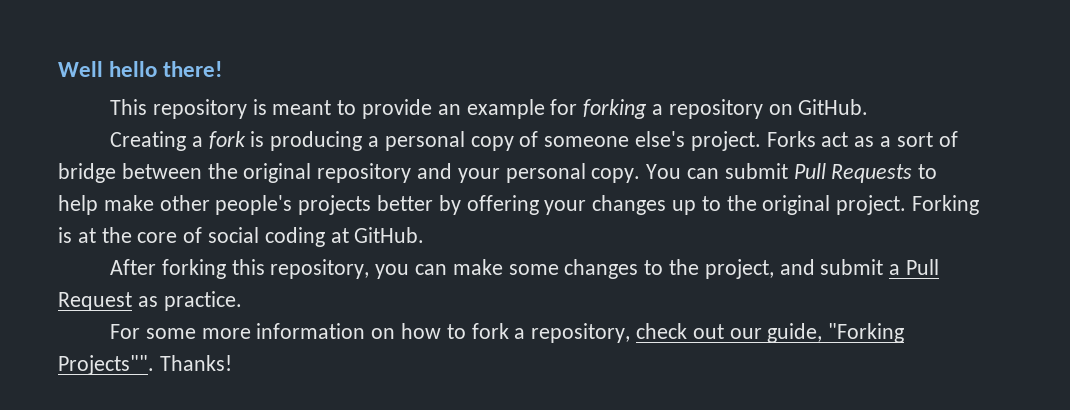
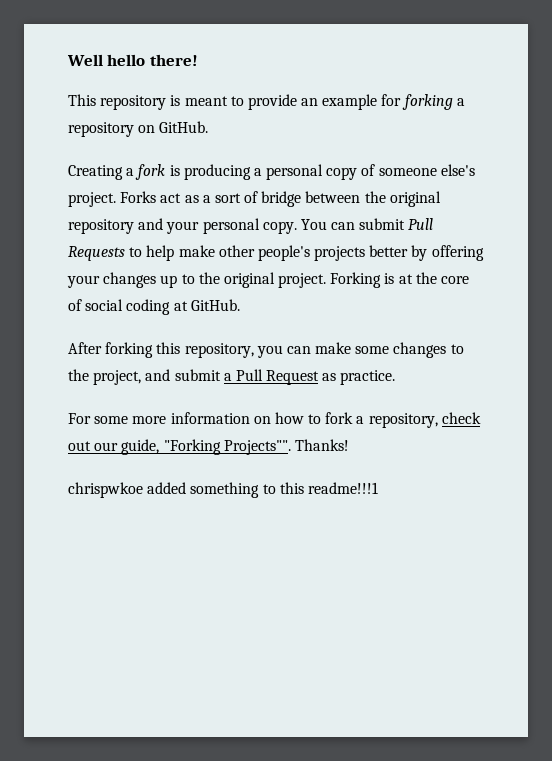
(232, 363) none -> [68,482,378,498] // chrispwkoe added something to this readme!!!1

